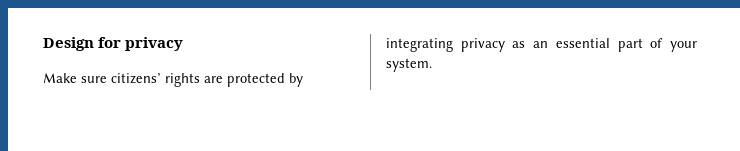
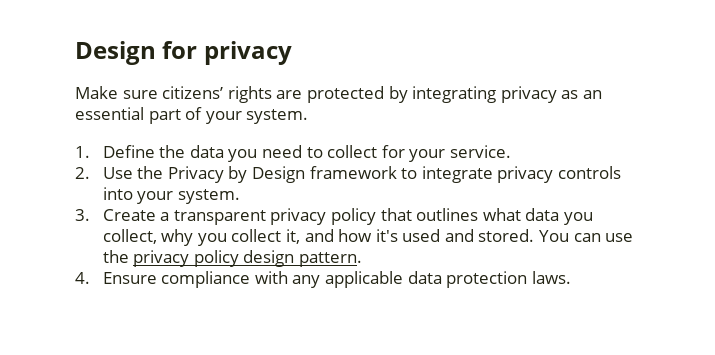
(432, 65) none -> [75,145,511,162] [75,166,621,183] [102,187,240,204] [75,208,593,225] [102,229,634,246] [102,250,362,267] [75,271,571,288] // 1. Define the data you need to collect for your service. // 2. Use the Privacy by Design framework to integrate privacy controls into your system. // 3. Create a transparent privacy policy that outlines what data you collect, why you collect it, and how it's used and stored. You can use the privacy policy design pattern. // 4. Ensure compliance with any applicable data protection laws.

